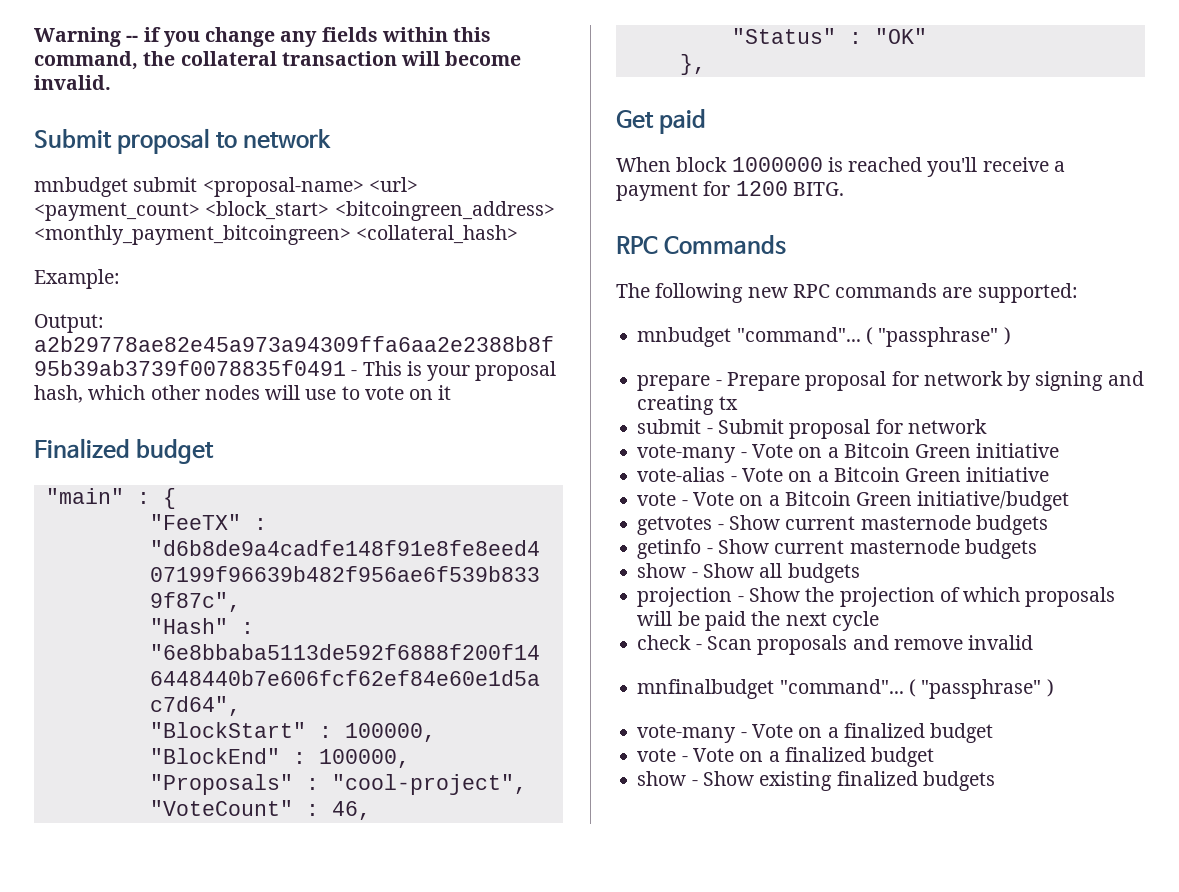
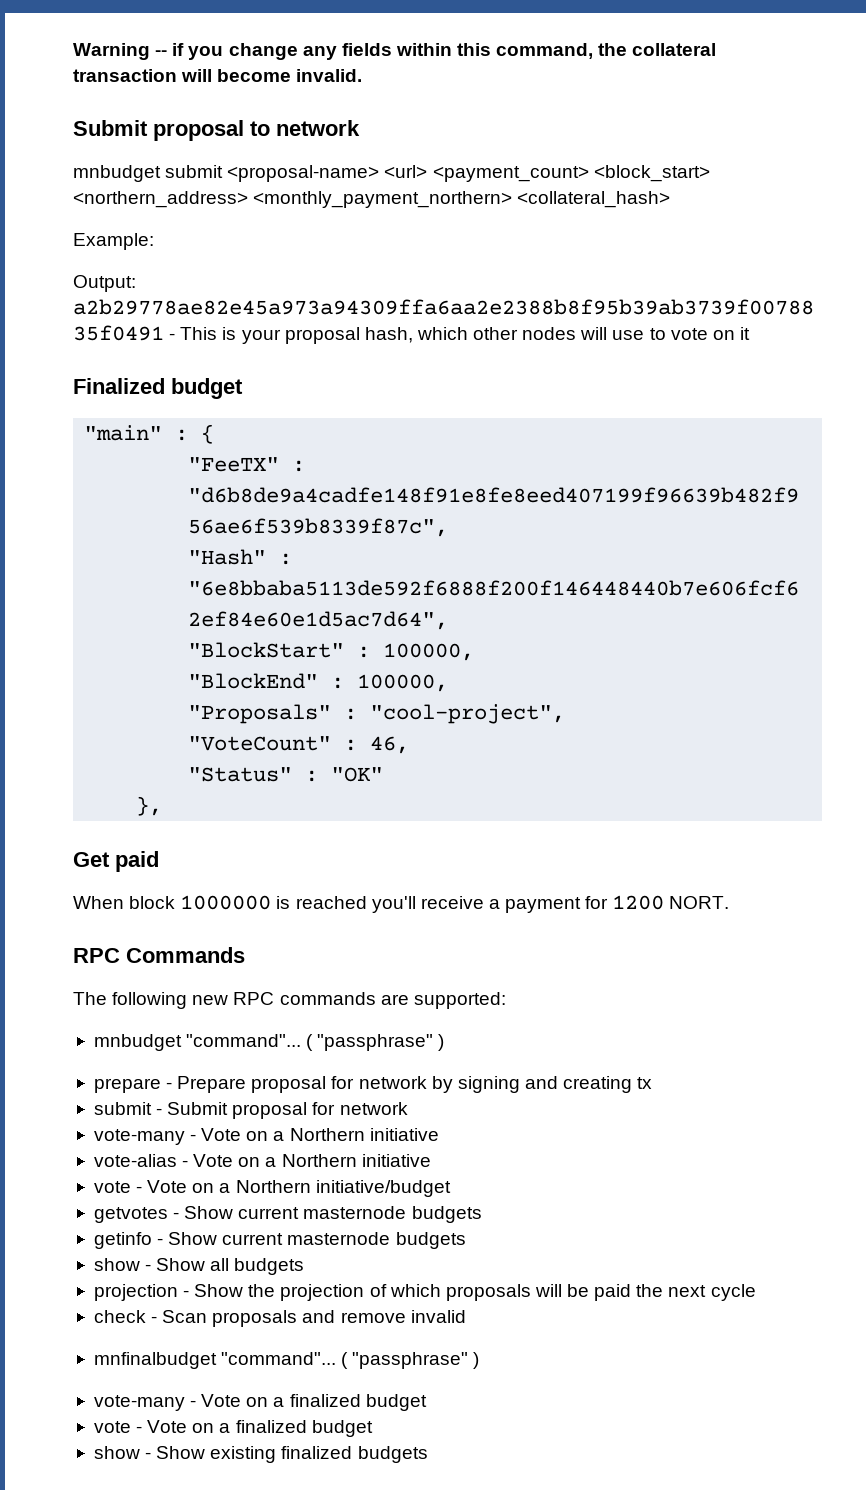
[334,201,555,221] [34,225,351,245] <bitcoingreen_address> <monthly_payment_bitcoingreen> -> [73,191,513,208] <northern_address> <monthly_payment_northern>
[792,182,844,196] BITG. -> [669,896,730,909] NORT.
[843,443,972,458] Bitcoin Green -> [289,1128,365,1141] Northern
[833,467,962,482] Bitcoin Green -> [281,1154,357,1167] Northern
[784,491,913,506] Bitcoin Green -> [235,1180,311,1193] Northern

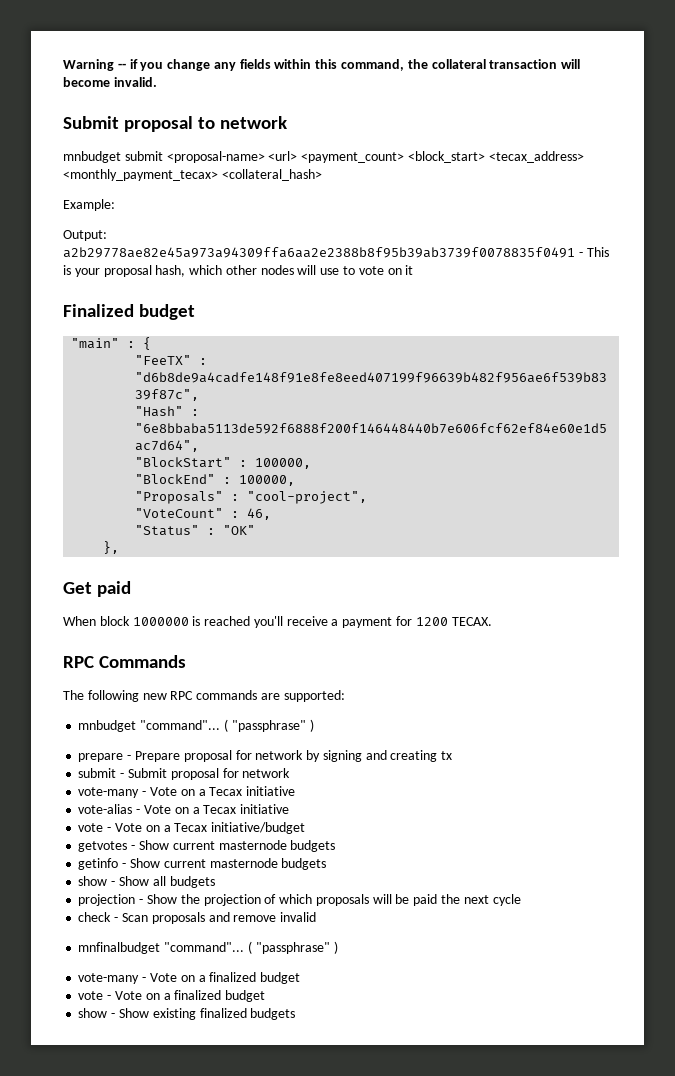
[73,191,513,208] <northern_address> <monthly_payment_northern> -> [488,151,584,163] [63,169,218,181] <tecax_address> <monthly_payment_tecax>
[669,896,730,909] NORT. -> [451,617,492,626] TECAX.
[289,1128,365,1141] Northern -> [209,787,243,796] Tecax
[281,1154,357,1167] Northern -> [203,805,237,814] Tecax
[235,1180,311,1193] Northern -> [174,823,208,832] Tecax

